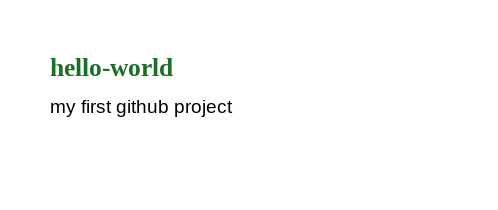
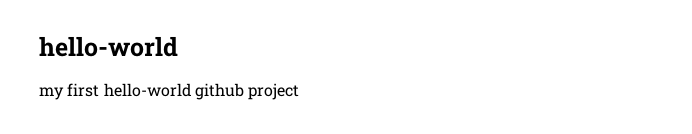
(113, 106) none -> [103,83,191,97] hello-world

